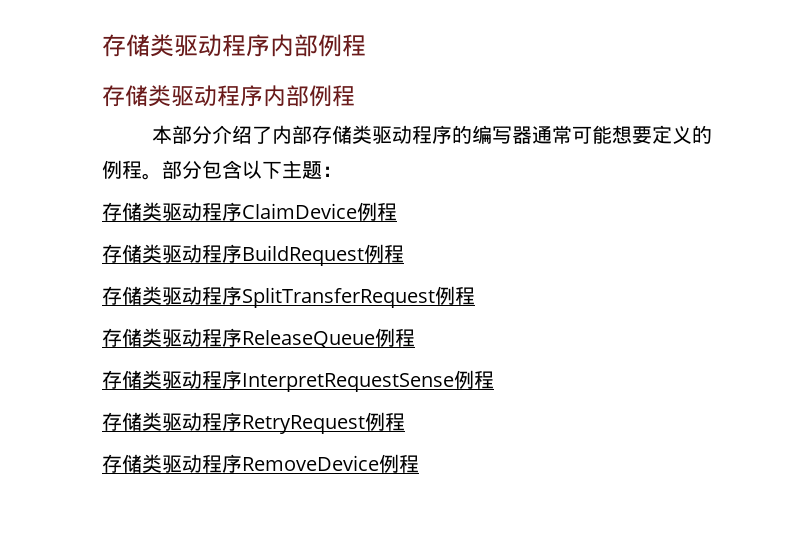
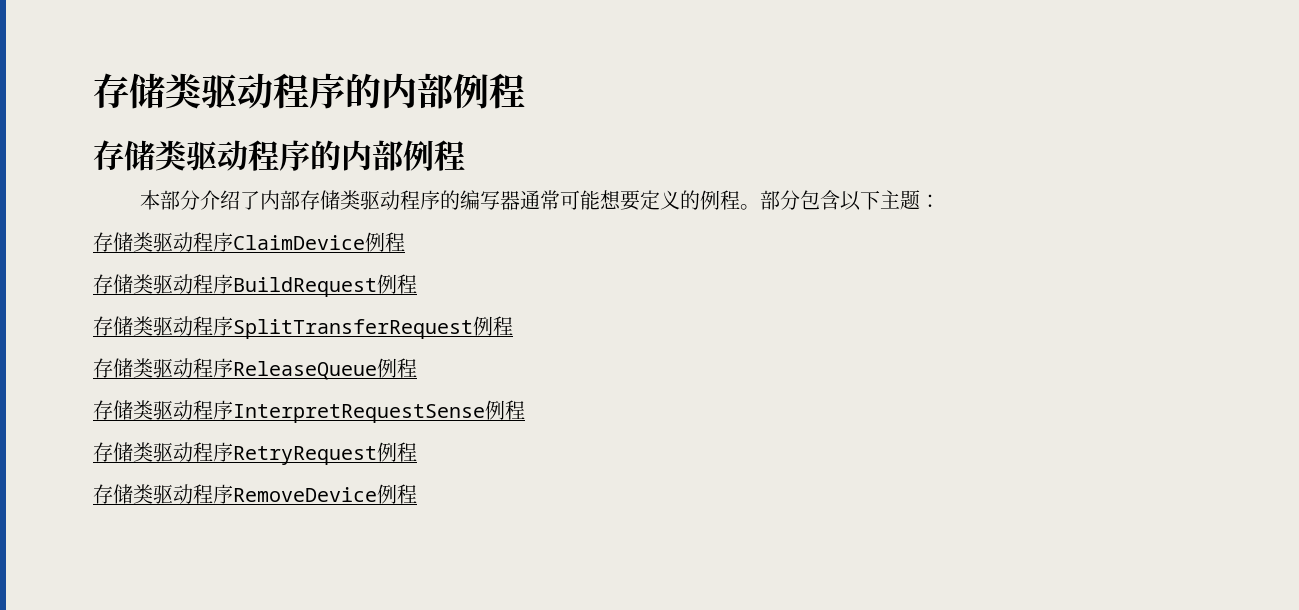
[102,34,270,57] 存储类驱动程序 -> [93,73,381,109] 存储类驱动程序的
(263, 96) none -> [310,140,341,171] 的

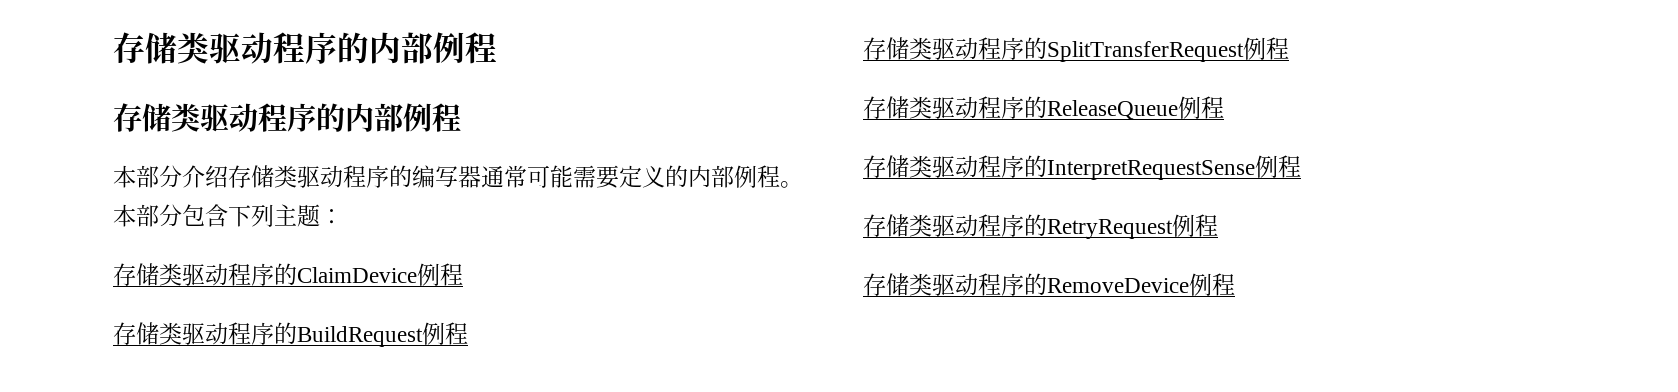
[239,190,300,210] 了内部 -> (228, 176) none
[599,190,621,210] 想 -> [573,165,596,188] 需
[699,190,760,210] 例程。 -> [688,165,803,188] [113,204,136,227] 内部例程。本
[839,190,880,211] 以下 -> [228,204,274,227] 下列
(233, 242) none -> [274,263,297,286] 的
(233, 284) none -> [274,322,297,345] 的
(233, 326) none -> [1024,37,1047,60] 的
(233, 368) none -> [1024,96,1047,119] 的
(233, 410) none -> [1024,155,1047,178] 的
(233, 452) none -> [1024,214,1047,237] 的
(233, 494) none -> [1024,273,1047,296] 的

